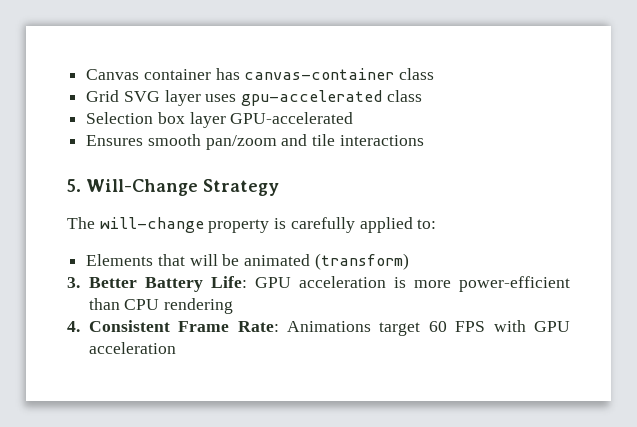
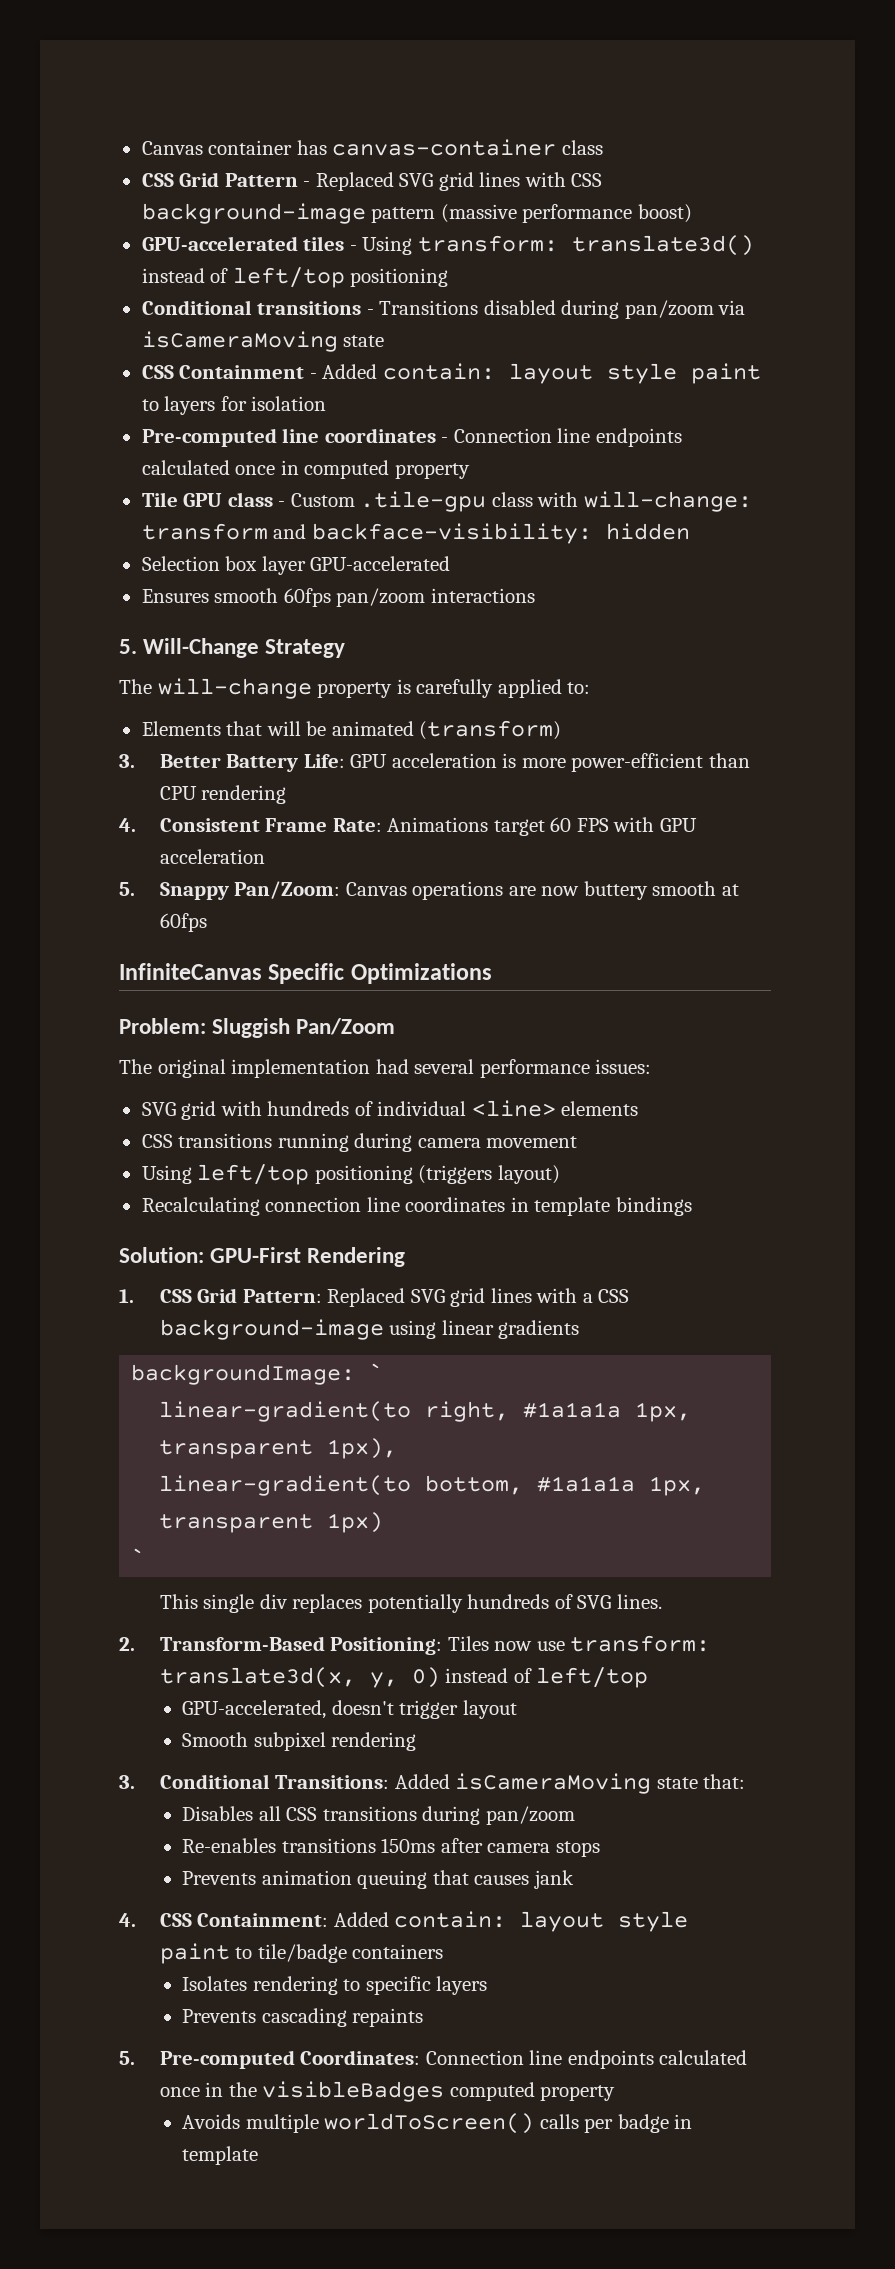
[86,90,422,106] Grid SVG layer uses gpu-accelerated class -> [141,172,603,191] [141,203,692,224] [141,235,754,256] [141,267,449,288] [141,300,746,319] [141,331,385,352] [141,363,761,384] [141,396,327,415] [141,428,682,447] [141,460,470,479] [141,491,752,512] [141,523,690,544] CSS Grid Pattern - Replaced SVG grid lines with CSS background-image pattern (massive performance boost) // GPU-accelerated tiles - Using transform: translate3d() instead of left/top positioning // Conditional transitions - Transitions disabled during pan/zoom via isCameraMoving state // CSS Containment - Added contain: layout style paint to layers for isolation // Pre-computed line coordinates - Connection line endpoints calculated once in computed property // Tile GPU class - Custom .tile-gpu class with will-change: transform and backface-visibility: hidden
[205,134,336,150] pan/zoom and tile -> [283,588,426,607] 60fps pan/zoom
(176, 348) none -> [119,881,739,900] [159,913,207,932] [119,963,492,984] [119,1018,396,1038] [119,1059,652,1078] [141,1100,639,1120] [141,1133,578,1152] [141,1164,560,1185] [141,1197,692,1216] [119,1247,406,1267] [119,1288,630,1307] [159,1319,580,1340] [131,1363,384,1385] [159,1401,692,1422] [159,1438,398,1459] [159,1475,706,1496] [159,1512,384,1533] [131,1548,146,1565] [159,1594,662,1613] [119,1635,711,1655] [159,1667,649,1688] [182,1700,517,1719] [182,1732,417,1751] [119,1773,746,1794] [182,1806,575,1825] [182,1838,600,1857] [182,1870,574,1889] [119,1911,689,1932] [159,1943,444,1964] [182,1976,488,1995] [182,2008,424,2027] [119,2050,748,2069] [159,2081,616,2102] [182,2113,693,2134] [182,2146,259,2165] // 5. Snappy Pan/Zoom: Canvas operations are now buttery smooth at 60fps // InfiniteCanvas Specific Optimizations // Problem: Sluggish Pan/Zoom // The original implementation had several performance issues: // SVG grid with hundreds of individual <line> elements // CSS transitions running during camera movement // Using left/top positioning (triggers layout) // Recalculating connection line coordinates in template bindings // Solution: GPU-First Rendering // 1. CSS Grid Pattern: Replaced SVG grid lines with a CSS background-image using linear gradients // backgroundImage: ` // linear-gradient(to right, #1a1a1a 1px, transparent 1px), // linear-gradient(to bottom, #1a1a1a 1px, transparent 1px) // ` // This single div replaces potentially hundreds of SVG lines. // 2. Transform-Based Positioning: Tiles now use transform: translate3d(x, y, 0) instead of left/top // GPU-accelerated, doesn't trigger layout // Smooth subpixel rendering // 3. Conditional Transitions: Added isCameraMoving state that: // Disables all CSS transitions during pan/zoom // Re-enables transitions 150ms after camera stops // Prevents animation queuing that causes jank // 4. CSS Containment: Added contain: layout style paint to tile/badge containers // Isolates rendering to specific layers // Prevents cascading repaints // 5. Pre-computed Coordinates: Connection line endpoints calculated once in the visibleBadges computed property // Avoids multiple worldToScreen() calls per badge in template

